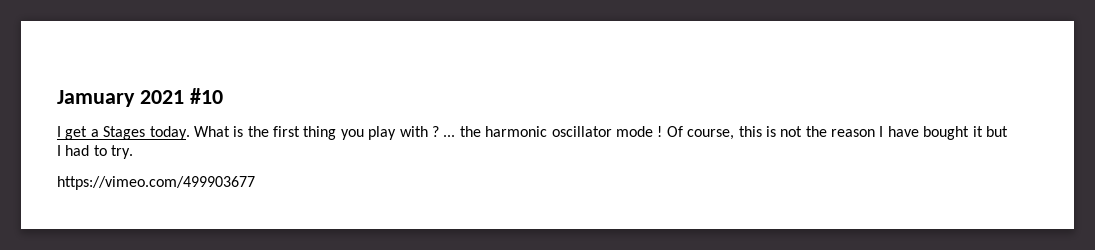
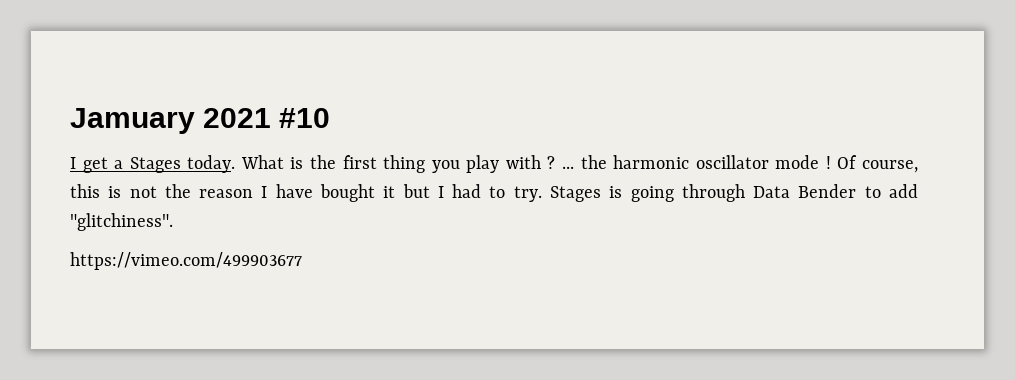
(133, 152) none -> [550,184,919,202] [70,213,173,231] Stages is going through Data Bender to add "glitchiness".

